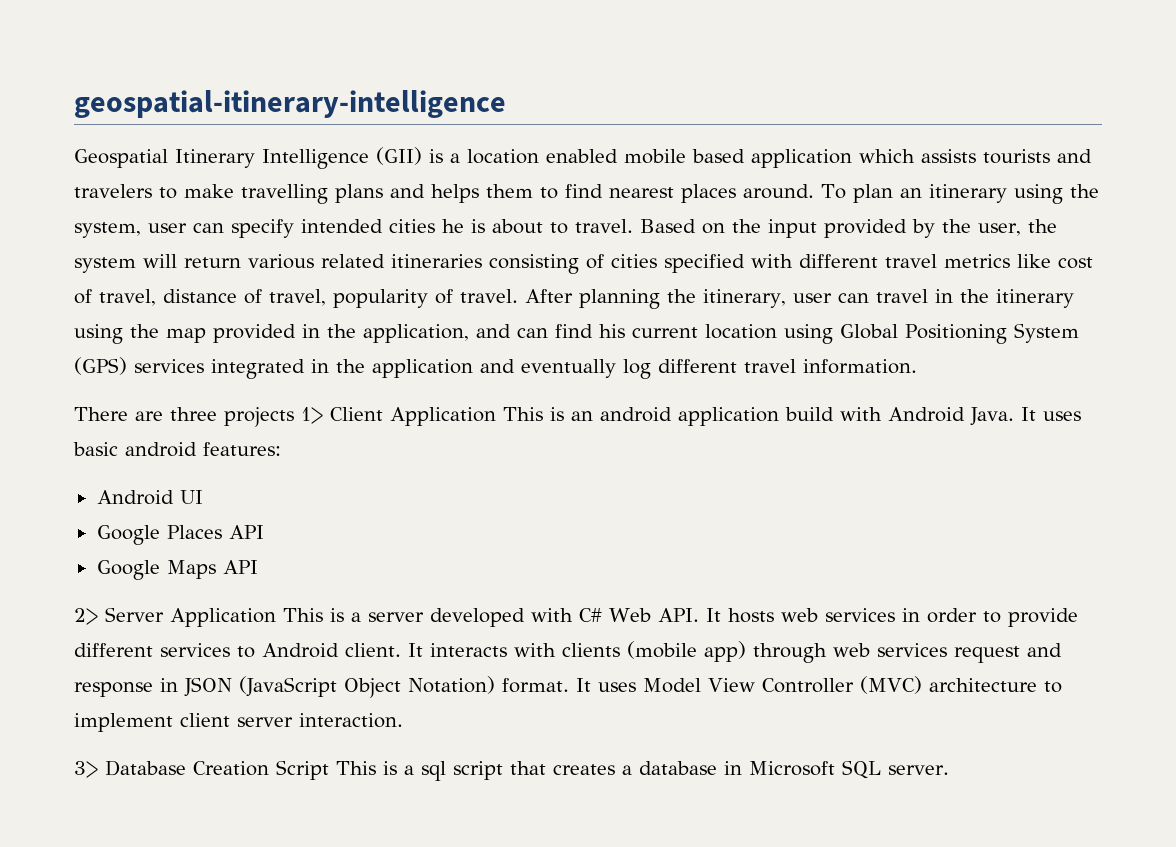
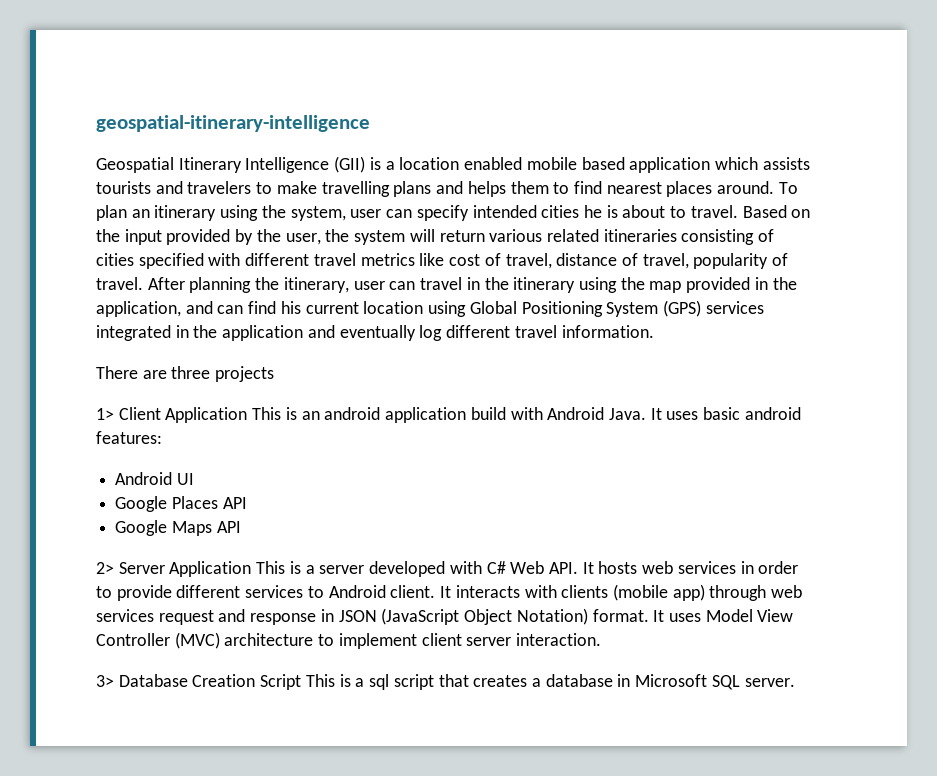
(294, 417) none -> (275, 374) //

